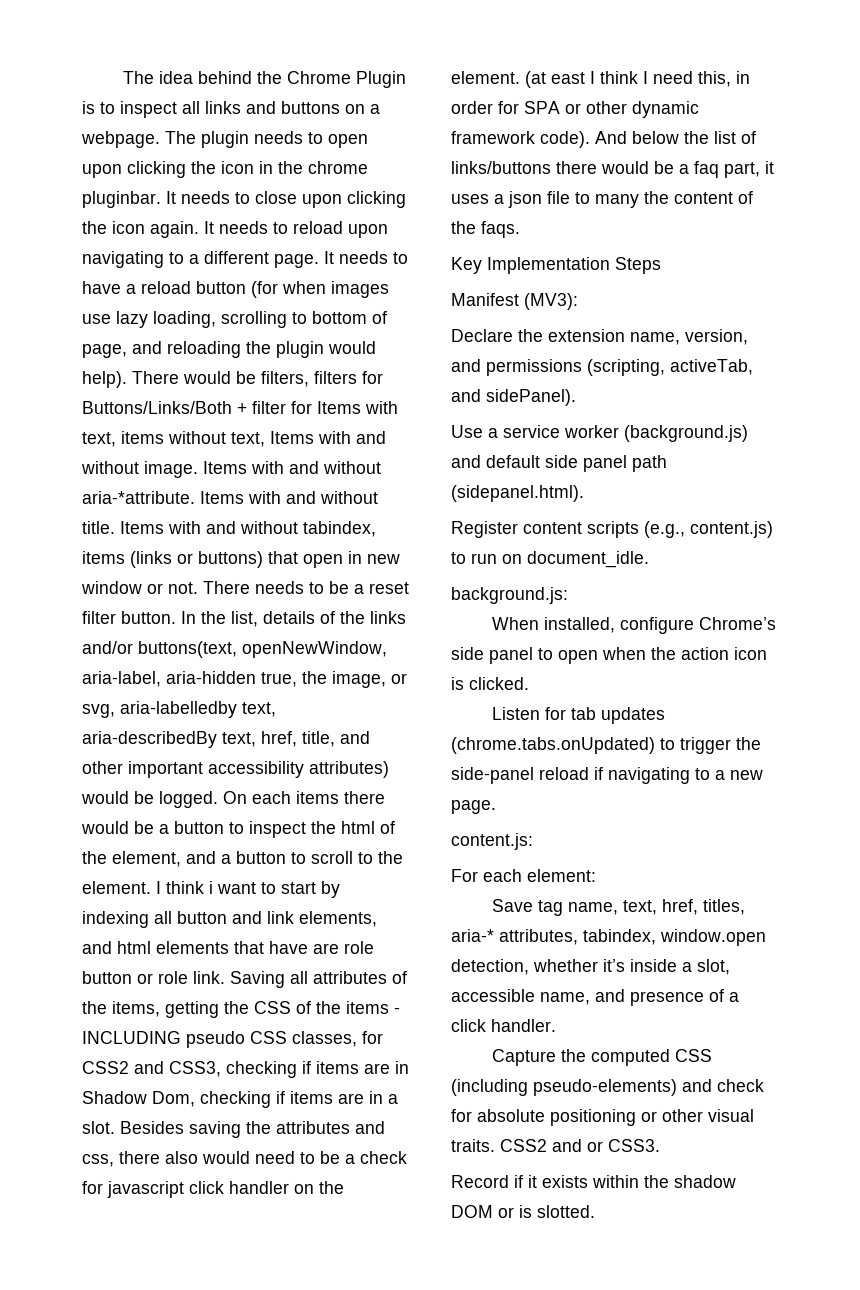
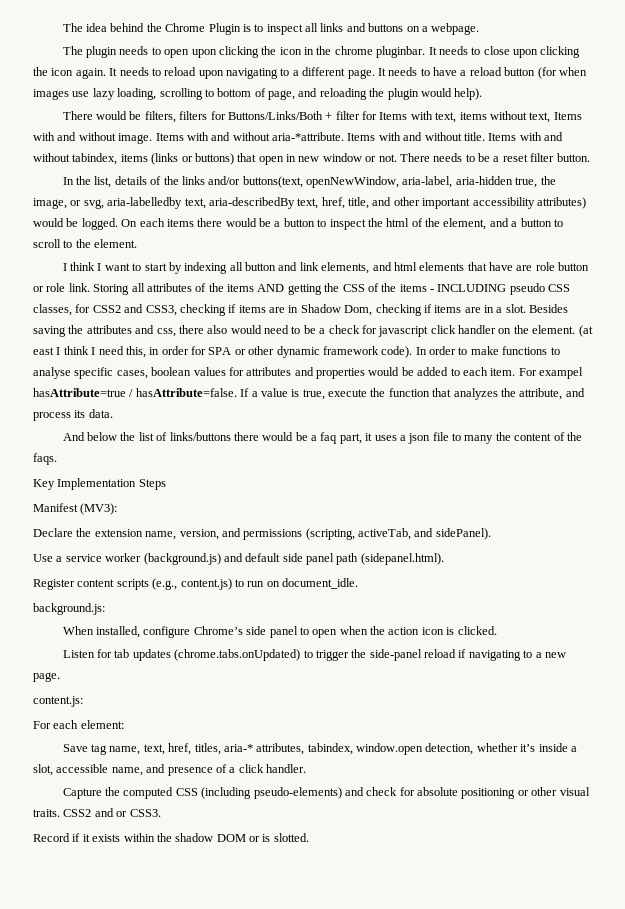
(160, 139) none -> (480, 29) //
(127, 379) none -> (483, 94) //
(176, 617) none -> (590, 157) //
[156,881,213,894] I think i -> [62,262,102,271] // I think I
[230,971,285,988] Saving -> [93,284,130,295] Storing
[112,1001,160,1017] items, -> [227,284,285,292] items AND
(590, 139) none -> [415,346,560,355] [33,367,583,379] [33,388,585,400] [33,409,113,421] In order to make functions to analyse specific cases, boolean values for attributes and properties would be added to each item. For exampel hasAttribute=true / hasAttribute=false. If a value is true, execute the function that analyzes the attribute, and process its data. //

